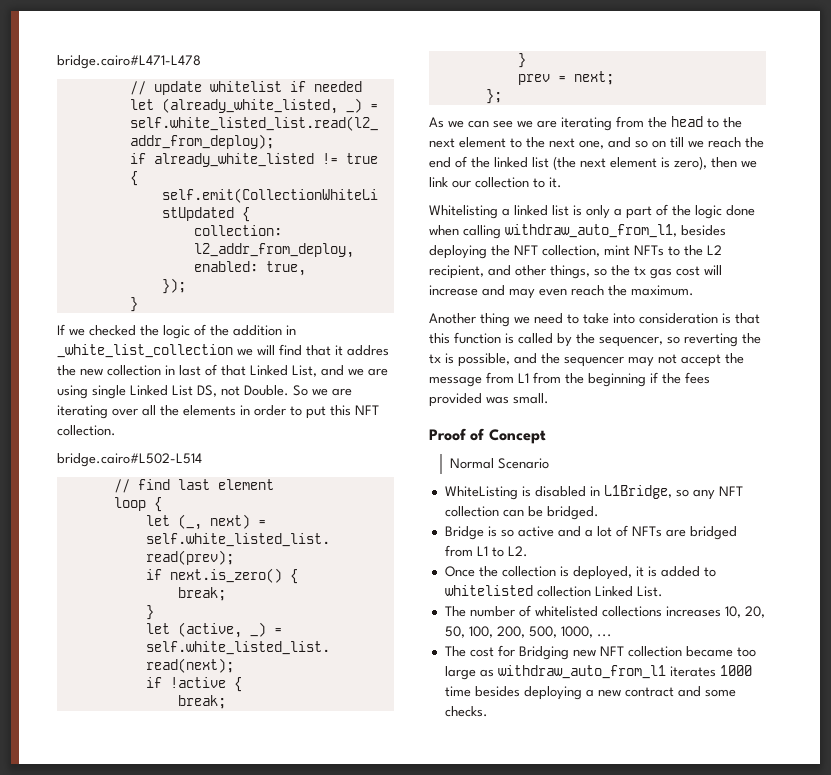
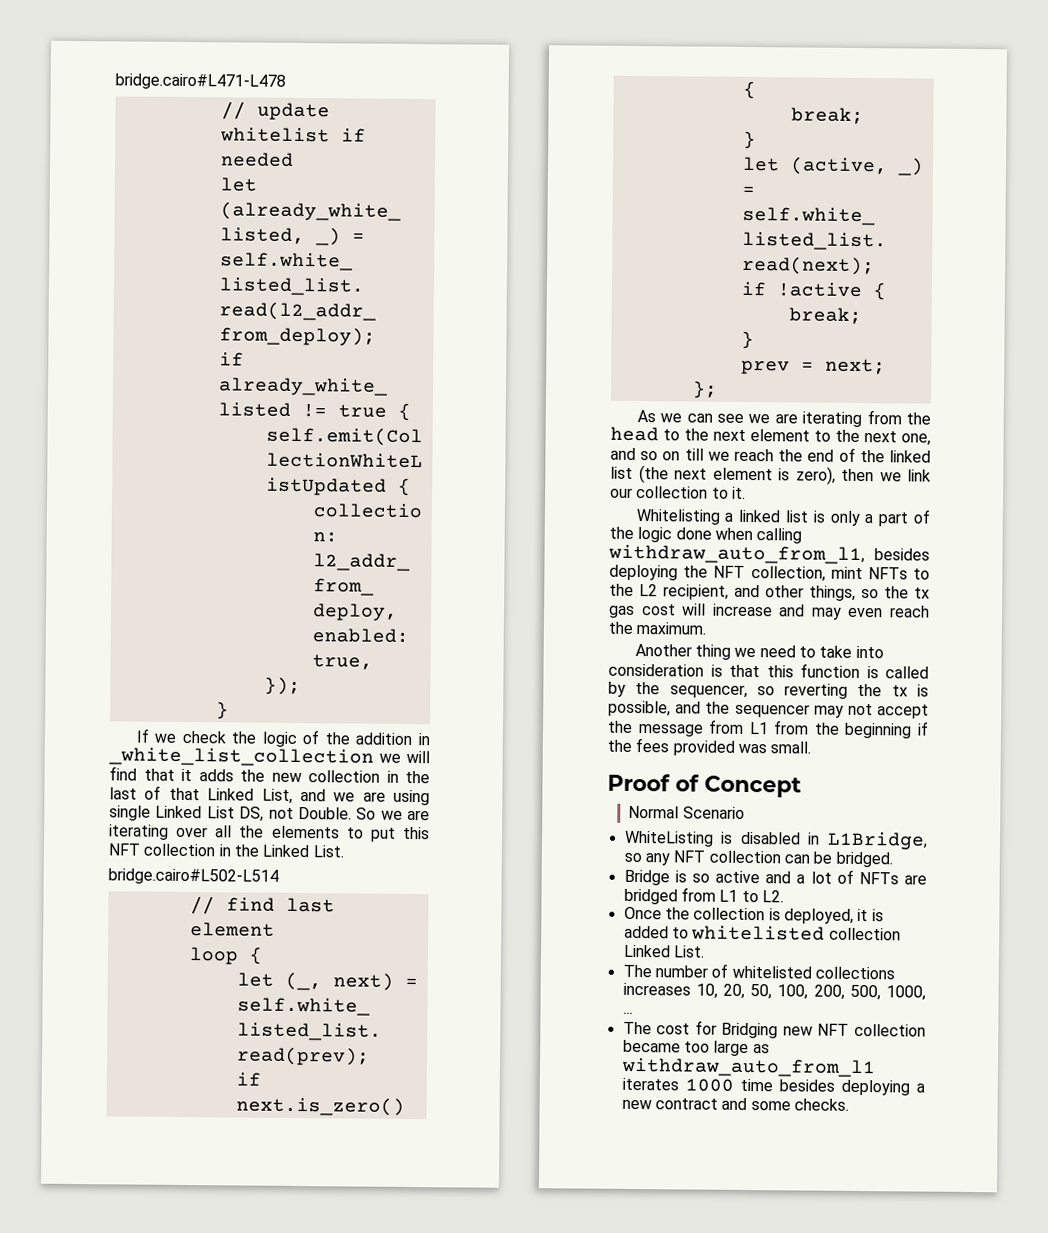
[89,325,136,336] checked -> [181,730,226,744] check
[347,345,389,356] addres -> [198,769,234,782] adds
(175, 370) none -> [405,770,430,784] the
[240,405,286,416] in order -> (340, 832) none
[57,425,116,436] collection. -> [143,843,344,858] collection in the Linked List.

